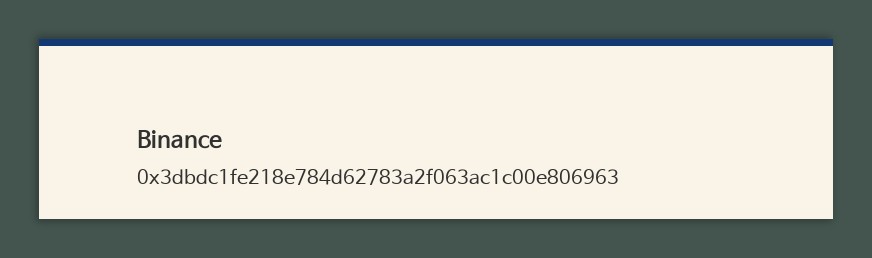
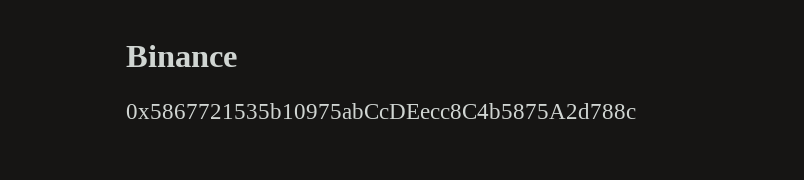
[137,168,619,185] 0x3dbdc1fe218e784d62783a2f063ac1c00e806963 -> [126,103,636,119] 0x5867721535b10975abCcDEecc8C4b5875A2d788c

